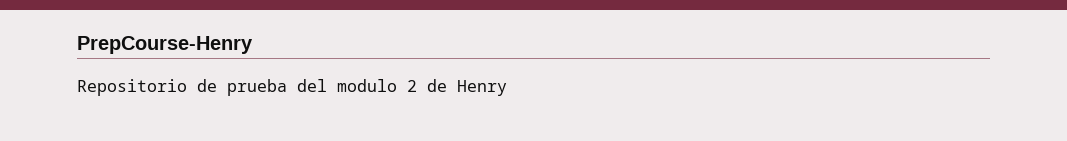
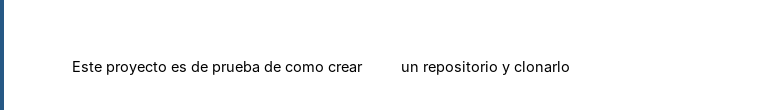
[77,36,253,54] [77,79,507,96] PrepCourse-Henry // Repositorio de prueba del modulo 2 de Henry -> [72,61,570,75] Este proyecto es de prueba de como crear un repositorio y clonarlo

